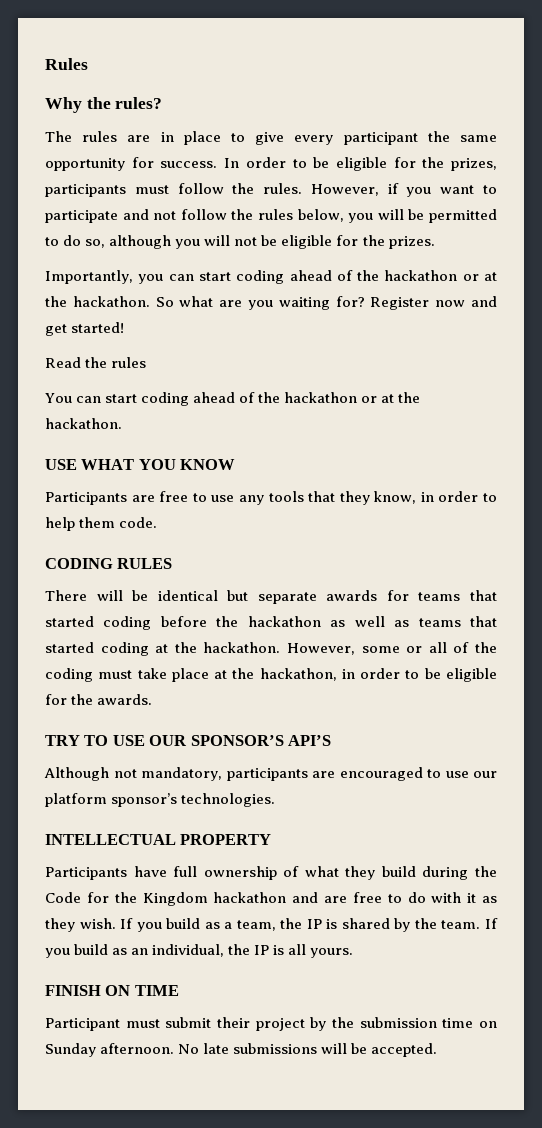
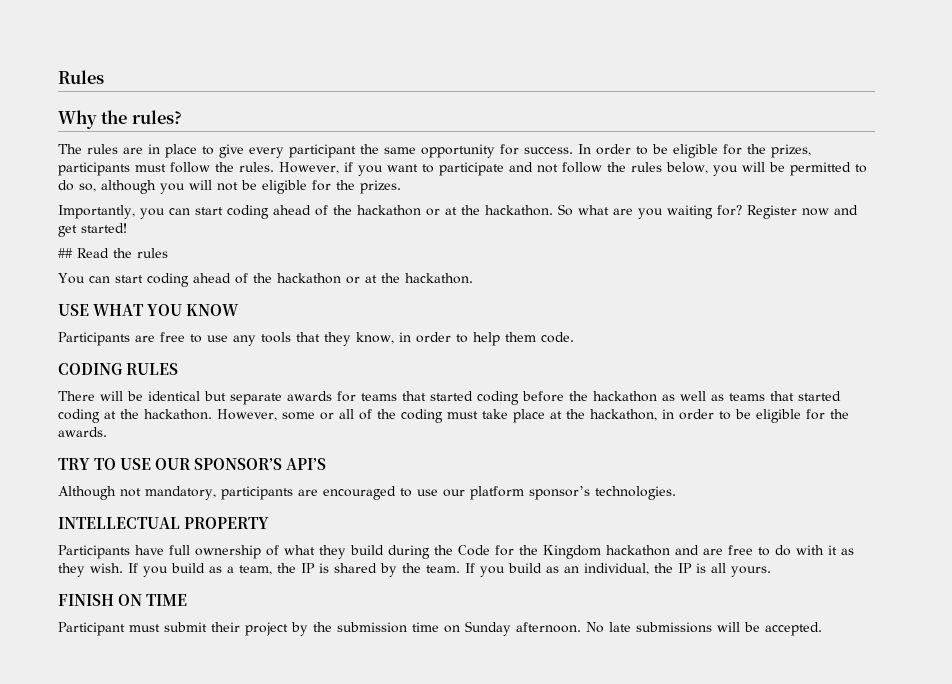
(125, 327) none -> [58,248,73,258] ##

